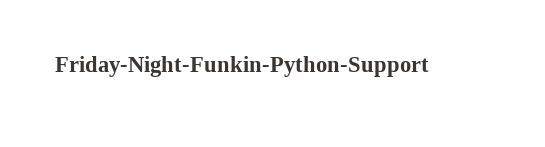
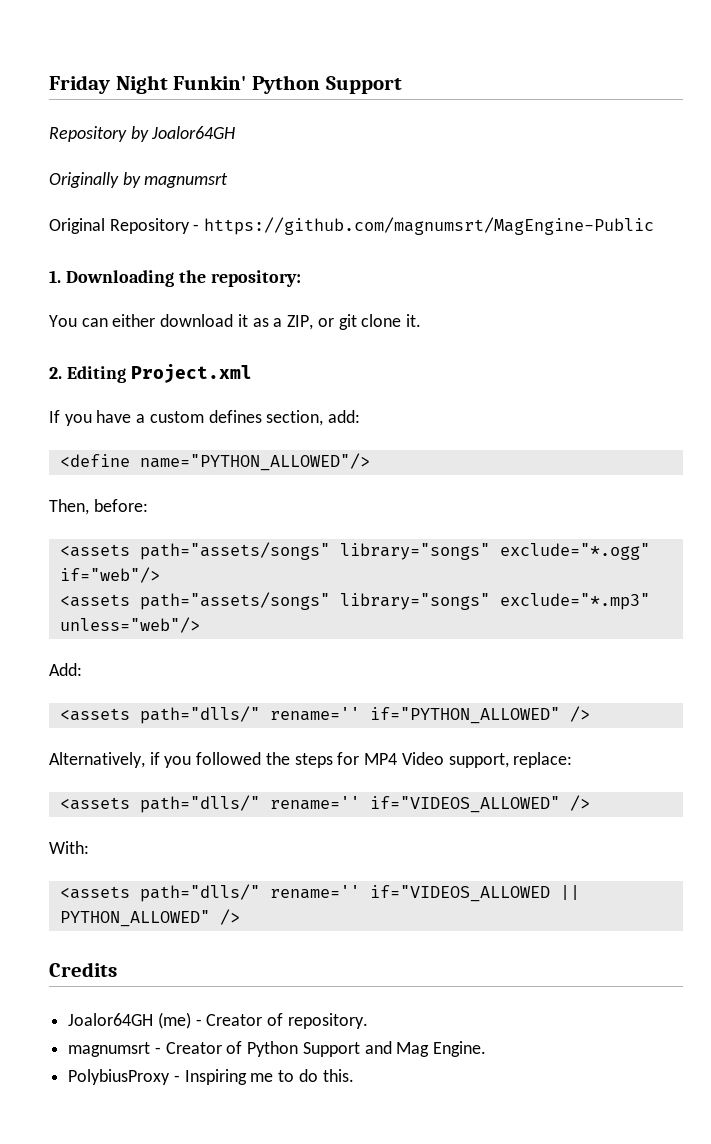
[55,56,429,77] Friday-Night-Funkin-Python-Support -> [49,75,402,94] [49,126,236,142] [49,172,229,188] [49,217,655,235] [49,270,301,287] [49,314,421,330] [49,364,252,383] [49,410,361,426] [59,453,370,471] [49,499,148,515] [59,542,650,560] [59,567,160,583] [59,592,650,610] [59,617,200,633] [49,663,82,676] [59,706,590,724] [49,752,573,768] [59,795,590,813] [49,841,89,854] [59,884,580,902] [59,909,240,927] [49,962,117,977] [68,1012,368,1029] [68,1041,487,1057] [68,1069,354,1085] Friday Night Funkin' Python Support // Repository by Joalor64GH // Originally by magnumsrt // Original Repository - https://github.com/magnumsrt/MagEngine-Public // 1. Downloading the repository: // You can either download it as a ZIP, or git clone it. // 2. Editing Project.xml // If you have a custom defines section, add: // <define name="PYTHON_ALLOWED"/> // Then, before: // <assets path="assets/songs" library="songs" exclude="*.ogg" if="web"/> // <assets path="assets/songs" library="songs" exclude="*.mp3" unless="web"/> // Add: // <assets path="dlls/" rename='' if="PYTHON_ALLOWED" /> // Alternatively, if you followed the steps for MP4 Video support, replace: // <assets path="dlls/" rename='' if="VIDEOS_ALLOWED" /> // With: // <assets path="dlls/" rename='' if="VIDEOS_ALLOWED || PYTHON_ALLOWED" /> // Credits // Joalor64GH (me) - Creator of repository. // magnumsrt - Creator of Python Support and Mag Engine. // PolybiusProxy - Inspiring me to do this.

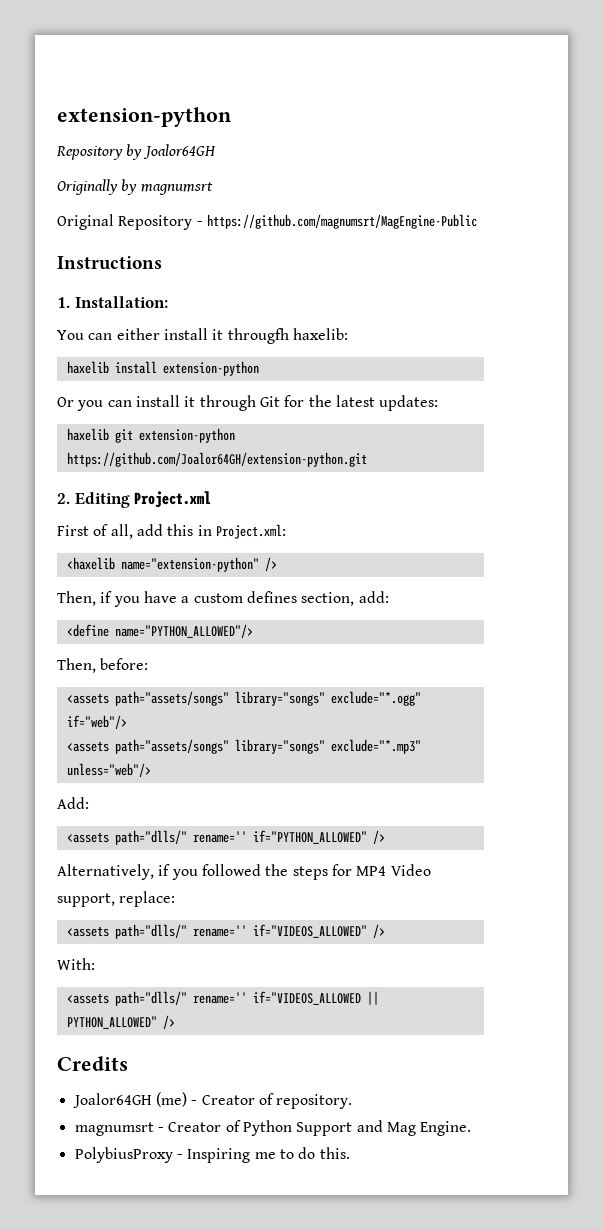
[49,75,402,94] Friday Night Funkin' Python Support -> [57,107,232,127] extension-python
(655, 226) none -> [57,256,162,270] // Instructions
[65,270,301,287] Downloading the repository: -> [74,296,168,308] Installation:
[160,314,421,330] [49,364,252,383] [49,410,60,423] download it as a ZIP, or git clone it. // 2. Editing Project.xml // If -> [163,328,348,344] [66,361,259,376] [57,395,439,411] [66,428,235,443] [66,452,367,467] [57,491,212,508] [57,524,286,539] [66,557,277,572] [57,591,113,606] install it througfh haxelib: // haxelib install extension-python // Or you can install it through Git for the latest updates: // haxelib git extension-python https://github.com/Joalor64GH/extension-python.git // 2. Editing Project.xml // First of all, add this in Project.xml: // <haxelib name="extension-python" /> // Then, if

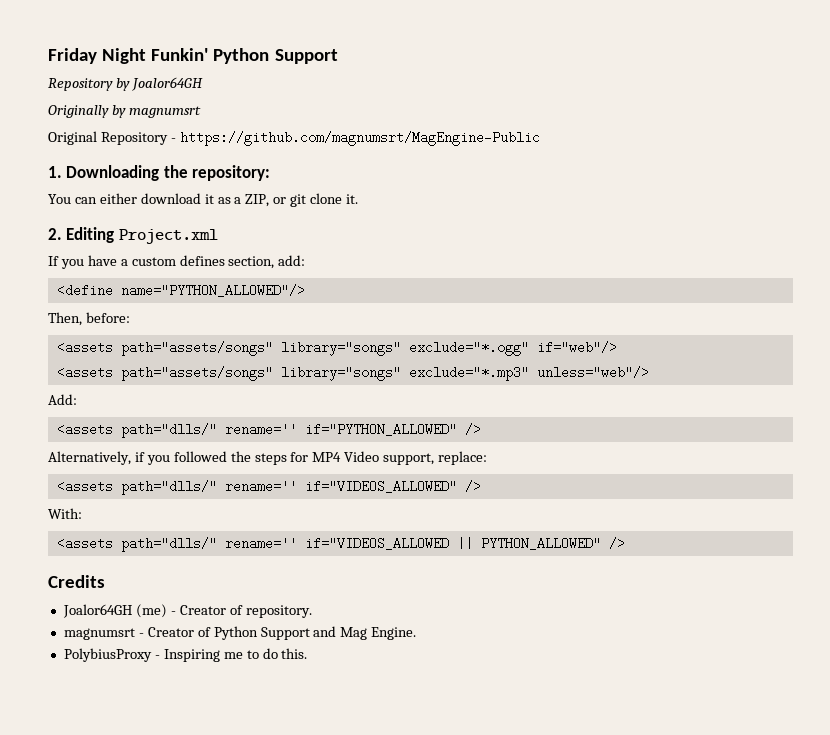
[57,107,232,127] extension-python -> [48,48,338,64] Friday Night Funkin' Python Support
[57,256,162,270] // Instructions -> (540, 138) none
[74,296,168,308] Installation: -> [66,165,271,181] Downloading the repository:
[163,328,348,344] [66,361,259,376] [57,395,439,411] [66,428,235,443] [66,452,367,467] [57,491,212,508] [57,524,286,539] [66,557,277,572] [57,591,113,606] install it througfh haxelib: // haxelib install extension-python // Or you can install it through Git for the latest updates: // haxelib git extension-python https://github.com/Joalor64GH/extension-python.git // 2. Editing Project.xml // First of all, add this in Project.xml: // <haxelib name="extension-python" /> // Then, if -> [140,193,359,207] [48,227,218,244] [48,256,59,266] download it as a ZIP, or git clone it. // 2. Editing Project.xml // If

